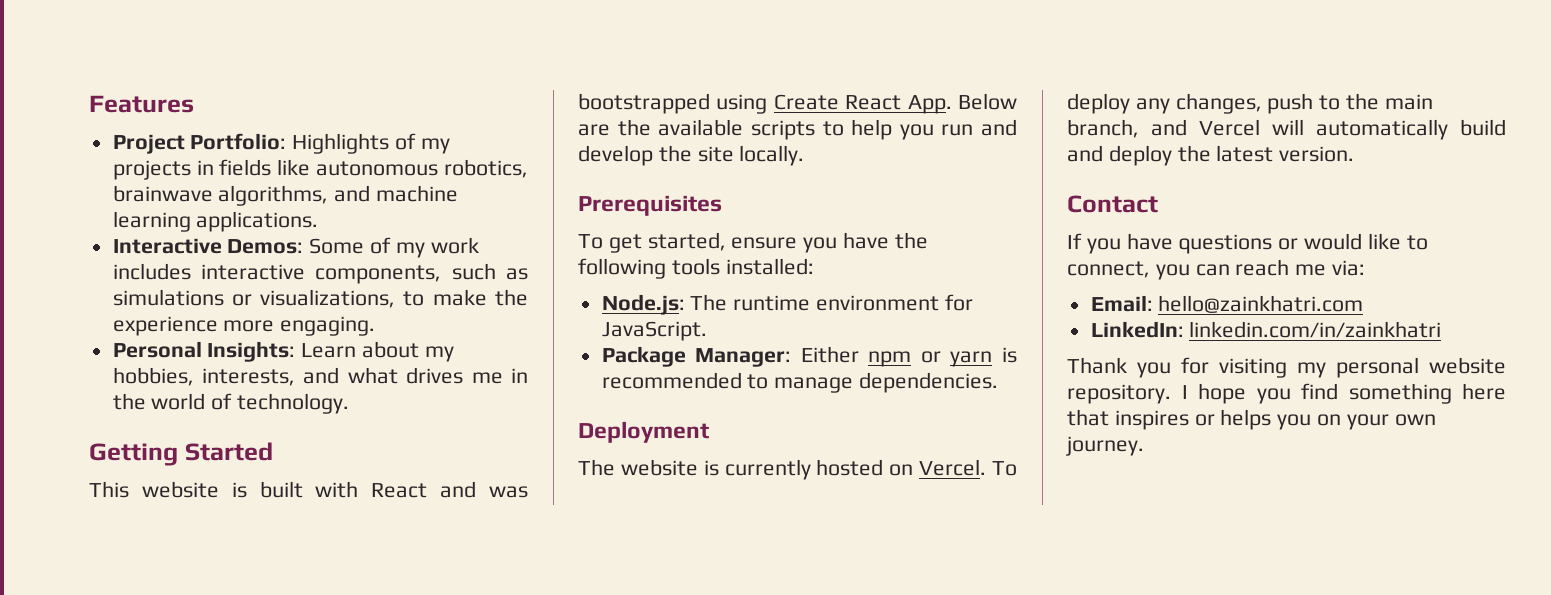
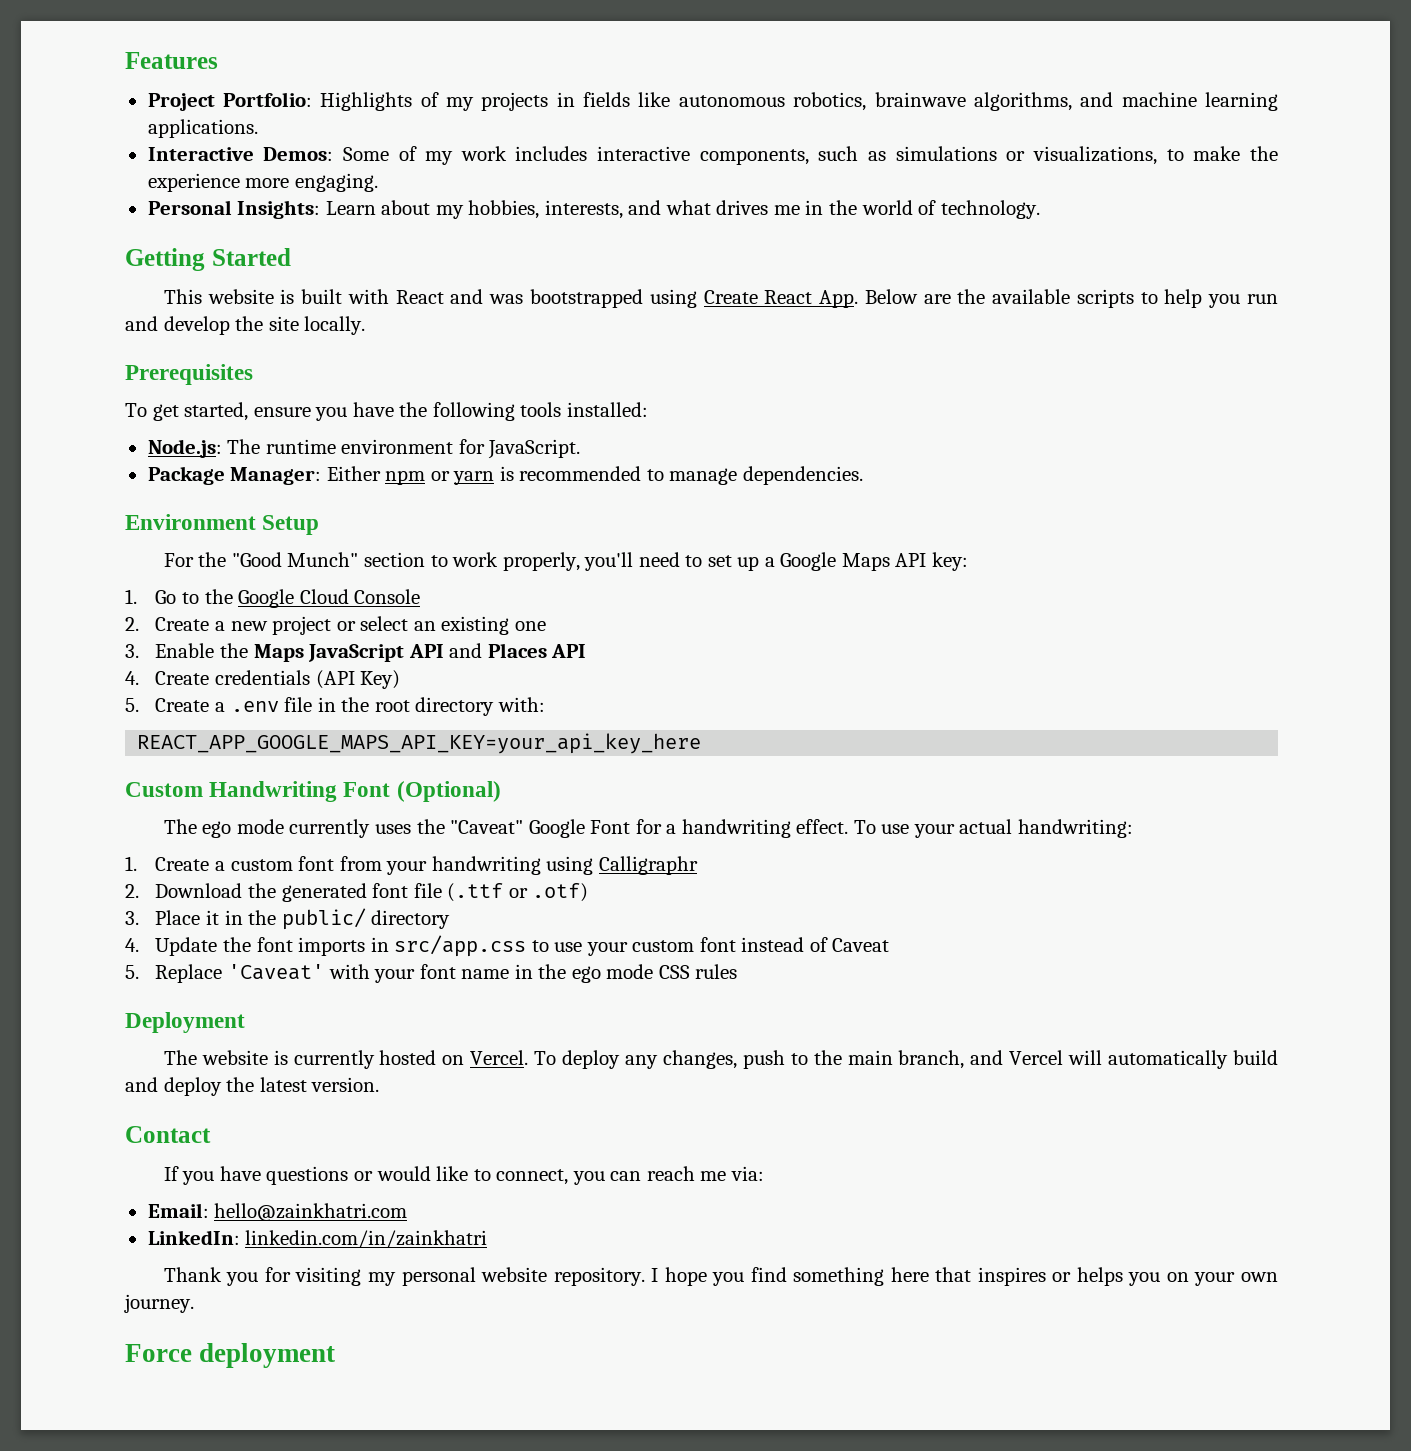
(999, 382) none -> [125,514,320,535] [163,552,968,571] [125,589,421,608] [125,616,546,635] [125,643,587,662] [125,670,401,689] [125,697,545,716] [137,733,702,754] [125,781,501,802] [163,819,1133,838] [125,856,698,875] [125,883,589,902] [125,908,451,930] [125,935,890,957] [125,964,738,983] // Environment Setup // For the "Good Munch" section to work properly, you'll need to set up a Google Maps API key: // 1. Go to the Google Cloud Console // 2. Create a new project or select an existing one // 3. Enable the Maps JavaScript API and Places API // 4. Create credentials (API Key) // 5. Create a .env file in the root directory with: // REACT_APP_GOOGLE_MAPS_API_KEY=your_api_key_here // Custom Handwriting Font (Optional) // The ego mode currently uses the "Caveat" Google Font for a handwriting effect. To use your actual handwriting: // 1. Create a custom font from your handwriting using Calligraphr // 2. Download the generated font file (.ttf or .otf) // 3. Place it in the public/ directory // 4. Update the font imports in src/app.css to use your custom font instead of Caveat // 5. Replace 'Caveat' with your font name in the ego mode CSS rules
(1144, 446) none -> [125,1343,336,1368] // Force deployment

